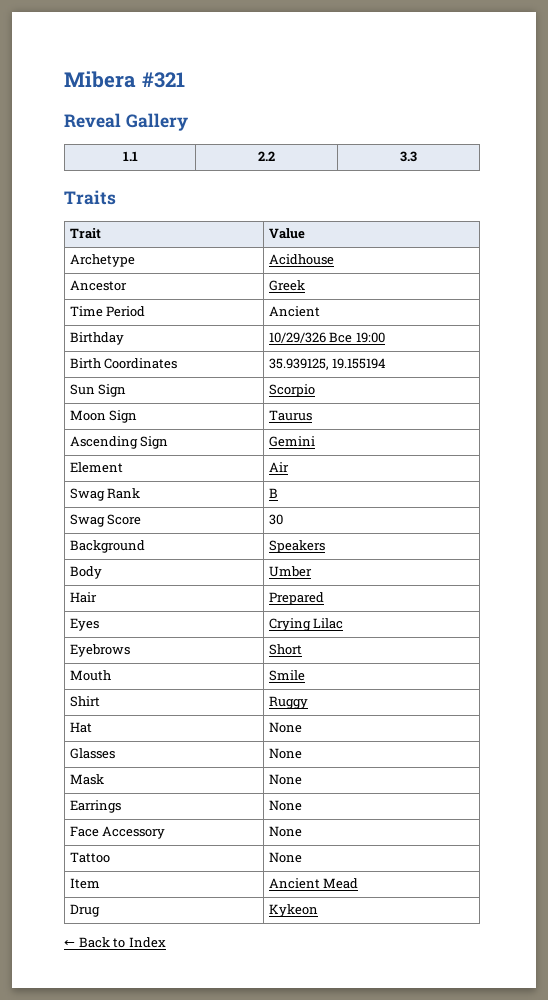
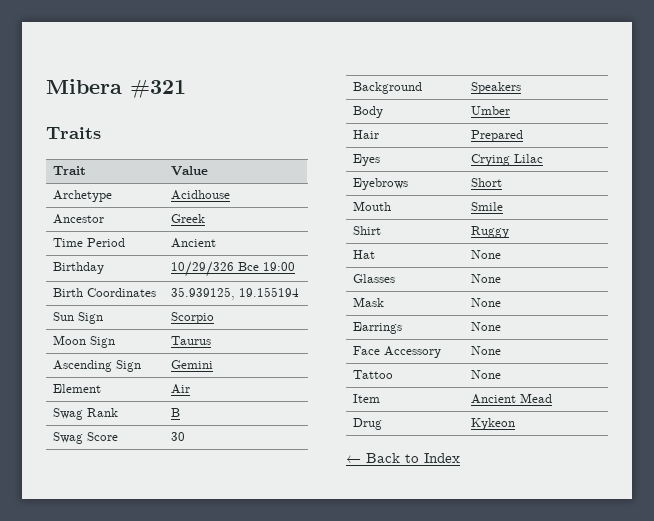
[64,113,188,131] [122,151,138,161] [258,151,275,161] [400,151,417,162] // Reveal Gallery // 1.1 | 2.2 | 3.3 -> (186, 89) none

